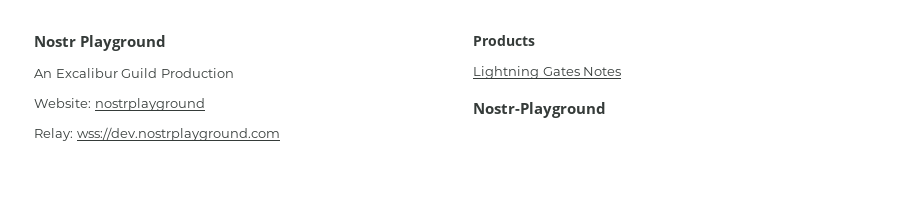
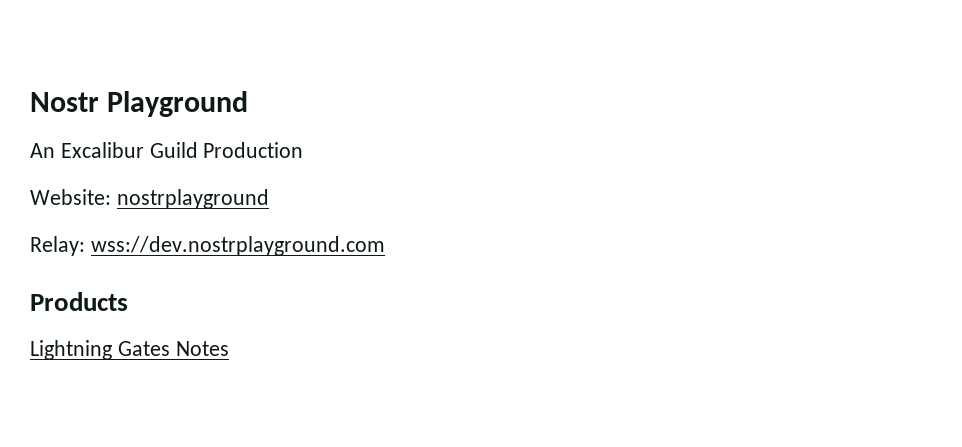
[473,102,606,118] // Nostr-Playground -> (229, 348) none

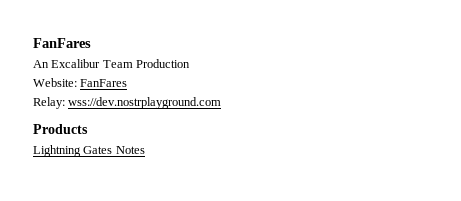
[30,91,249,117] Nostr Playground -> [33,38,91,48] FanFares
[149,142,198,158] Guild -> [102,60,133,68] Team
[116,189,269,209] nostrplayground -> [80,79,128,87] FanFares

